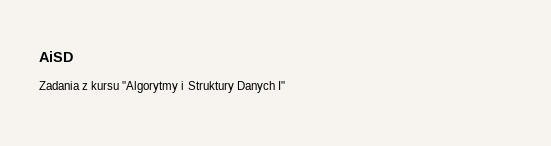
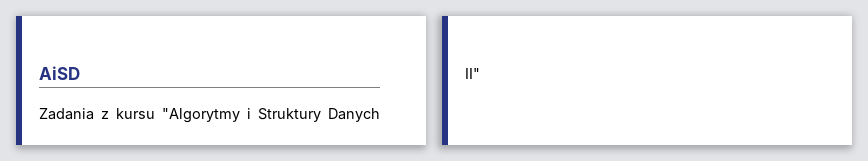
[277,81,285,90] I" -> [465,68,480,79] II"

